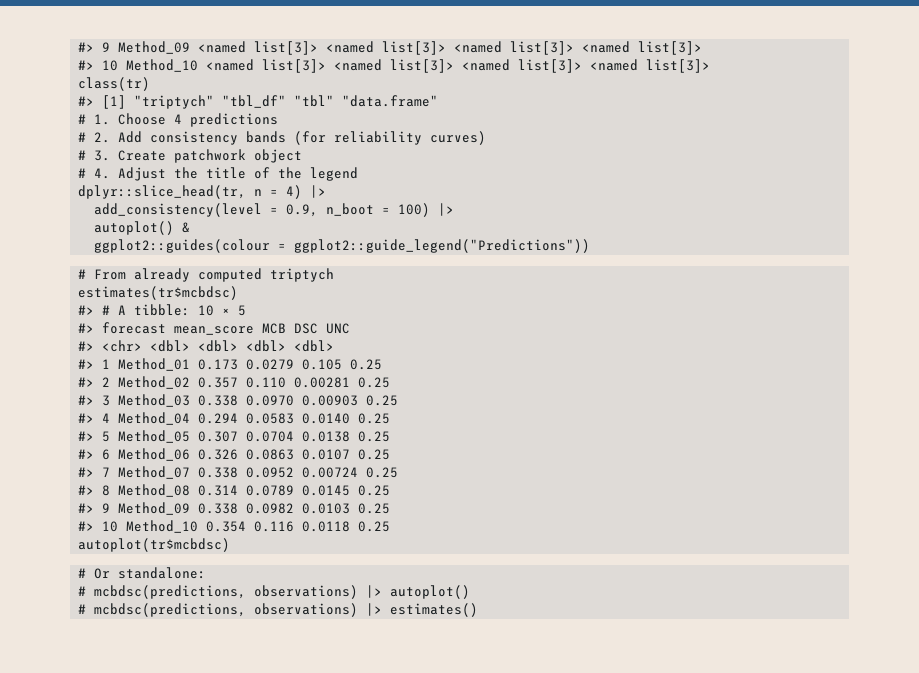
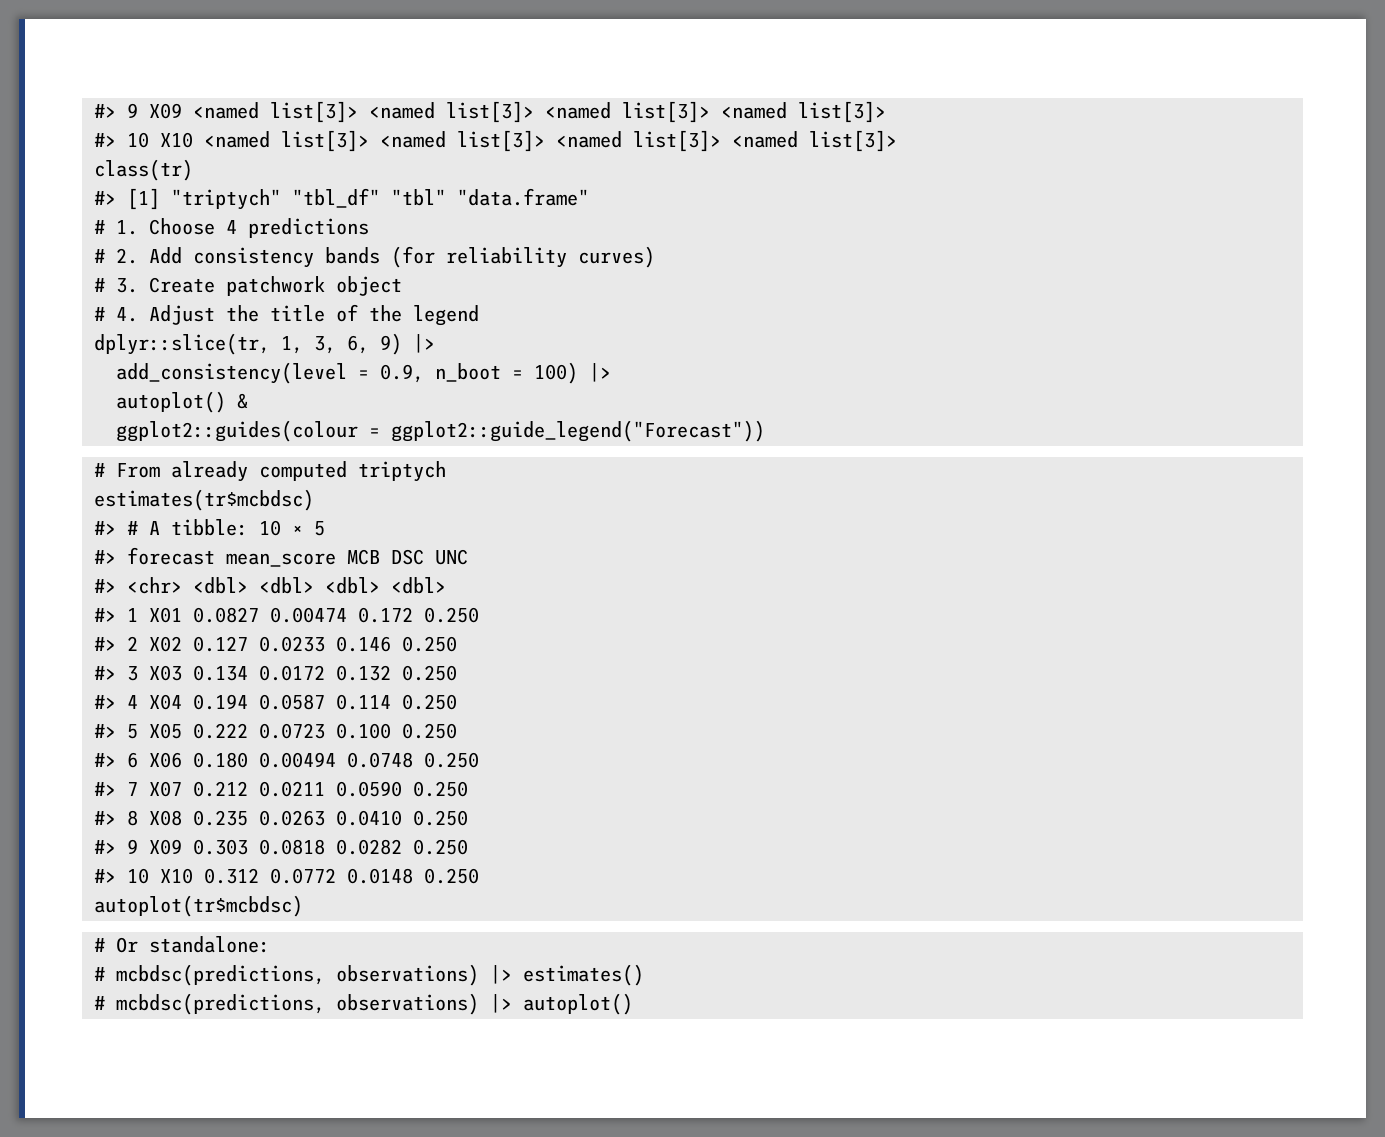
[77,41,190,54] #> 9 Method_09 -> [94,103,183,119] #> 9 X09
[125,59,198,72] Method_10 -> [160,132,194,148] X10
[77,185,302,199] dplyr::slice_head(tr, n = 4) -> [94,333,403,355] dplyr::slice(tr, 1, 3, 6, 9)
[293,239,590,253] ggplot2::guide_legend("Predictions")) -> [391,420,766,442] ggplot2::guide_legend("Forecast"))
[117,358,382,371] [77,376,390,389] [77,394,398,407] [77,412,390,425] [77,430,390,443] [77,448,390,461] [77,466,398,479] [77,484,390,497] [77,502,390,515] [77,520,390,533] Method_01 0.173 0.0279 0.105 0.25 // #> 2 Method_02 0.357 0.110 0.00281 0.25 // #> 3 Method_03 0.338 0.0970 0.00903 0.25 // #> 4 Method_04 0.294 0.0583 0.0140 0.25 // #> 5 Method_05 0.307 0.0704 0.0138 0.25 // #> 6 Method_06 0.326 0.0863 0.0107 0.25 // #> 7 Method_07 0.338 0.0952 0.00724 0.25 // #> 8 Method_08 0.314 0.0789 0.0145 0.25 // #> 9 Method_09 0.338 0.0982 0.0103 0.25 // #> 10 Method_10 0.354 0.116 0.0118 0.25 -> [149,607,480,623] [94,636,458,652] [94,665,458,681] [94,694,458,710] [94,723,458,739] [94,752,480,768] [94,781,469,797] [94,810,469,826] [94,839,469,855] [94,868,480,884] X01 0.0827 0.00474 0.172 0.250 // #> 2 X02 0.127 0.0233 0.146 0.250 // #> 3 X03 0.134 0.0172 0.132 0.250 // #> 4 X04 0.194 0.0587 0.114 0.250 // #> 5 X05 0.222 0.0723 0.100 0.250 // #> 6 X06 0.180 0.00494 0.0748 0.250 // #> 7 X07 0.212 0.0211 0.0590 0.250 // #> 8 X08 0.235 0.0263 0.0410 0.250 // #> 9 X09 0.303 0.0818 0.0282 0.250 // #> 10 X10 0.312 0.0772 0.0148 0.250
[389,585,470,599] [77,603,478,617] autoplot() // # mcbdsc(predictions, observations) |> estimates() -> [523,964,645,986] [94,993,634,1015] estimates() // # mcbdsc(predictions, observations) |> autoplot()

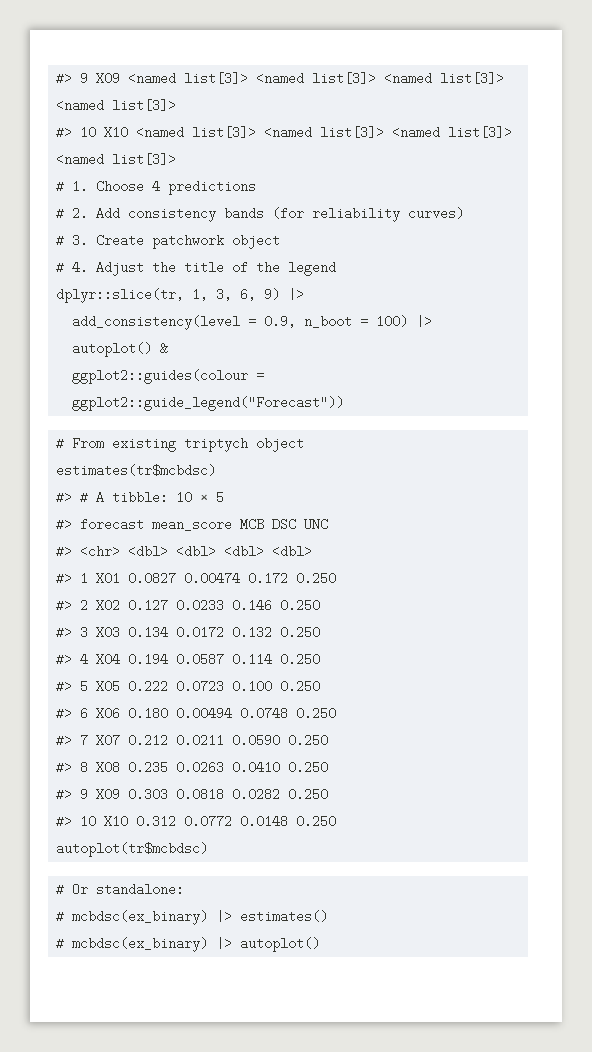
[94,159,194,181] [94,188,590,210] // class(tr) // #> [1] "triptych" "tbl_df" "tbl" "data.frame" -> (177, 159) none
[171,461,348,482] already computed -> [112,437,177,452] existing
(447, 471) none -> [256,437,305,452] object
[116,964,480,986] mcbdsc(predictions, observations) -> [72,910,209,925] mcbdsc(ex_binary)
[116,993,480,1015] mcbdsc(predictions, observations) -> [72,937,209,952] mcbdsc(ex_binary)

